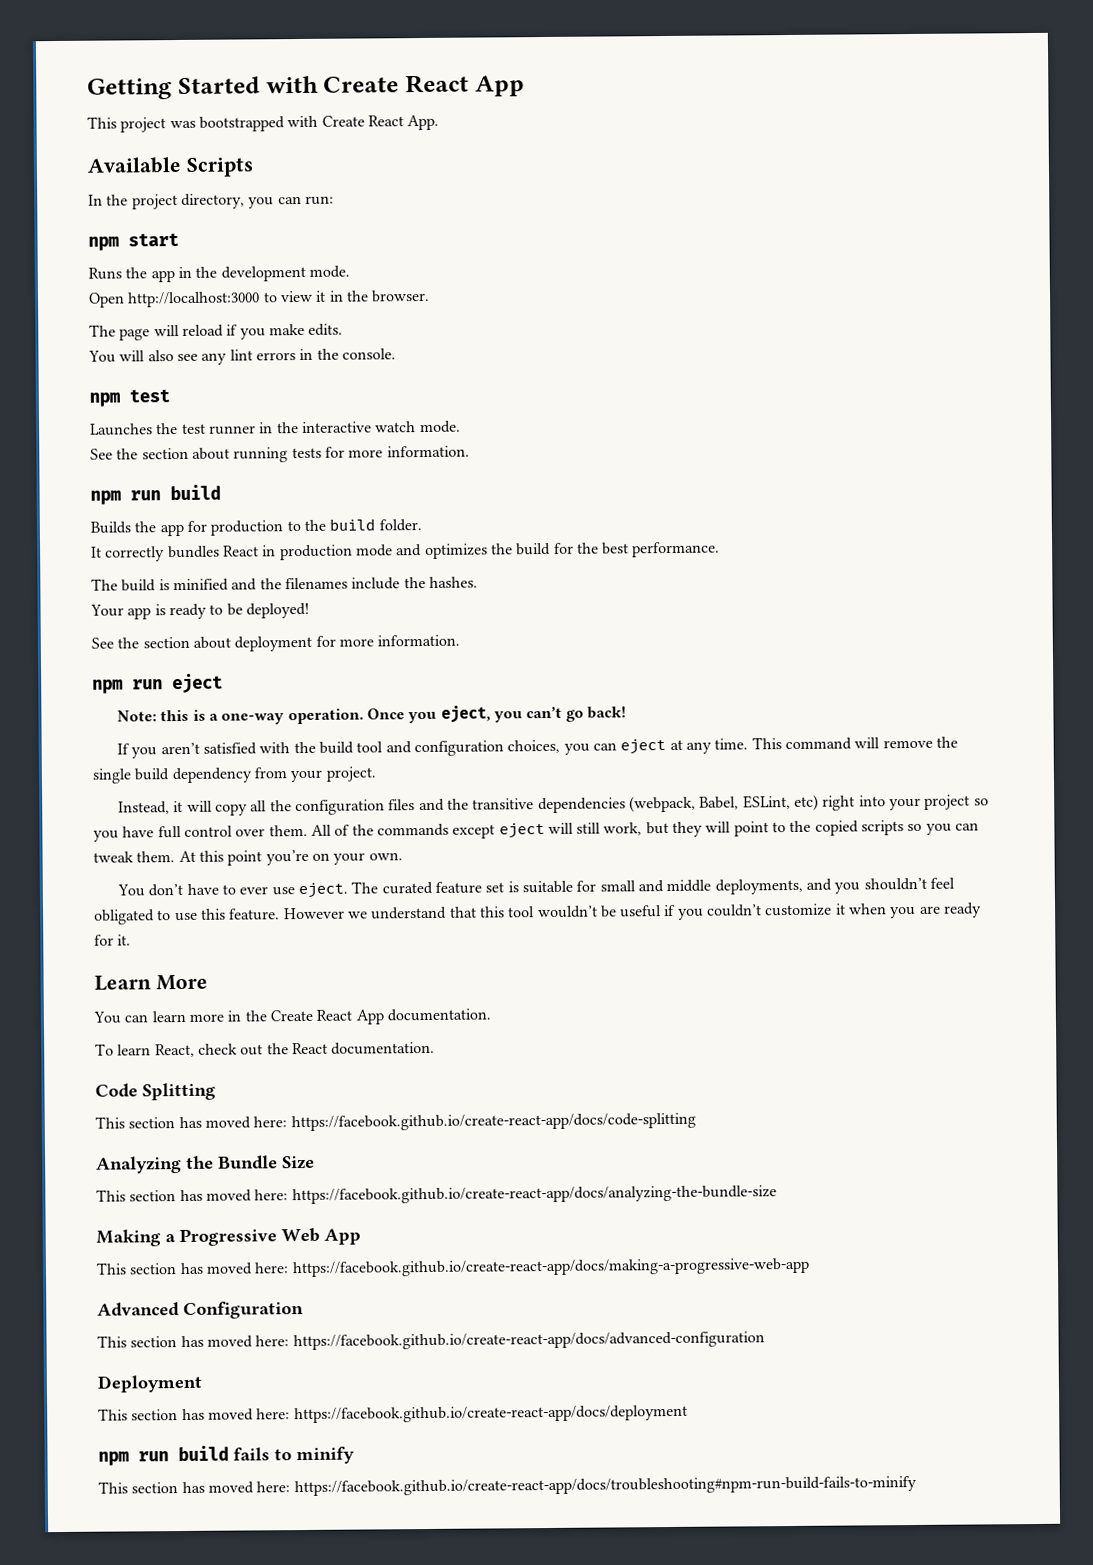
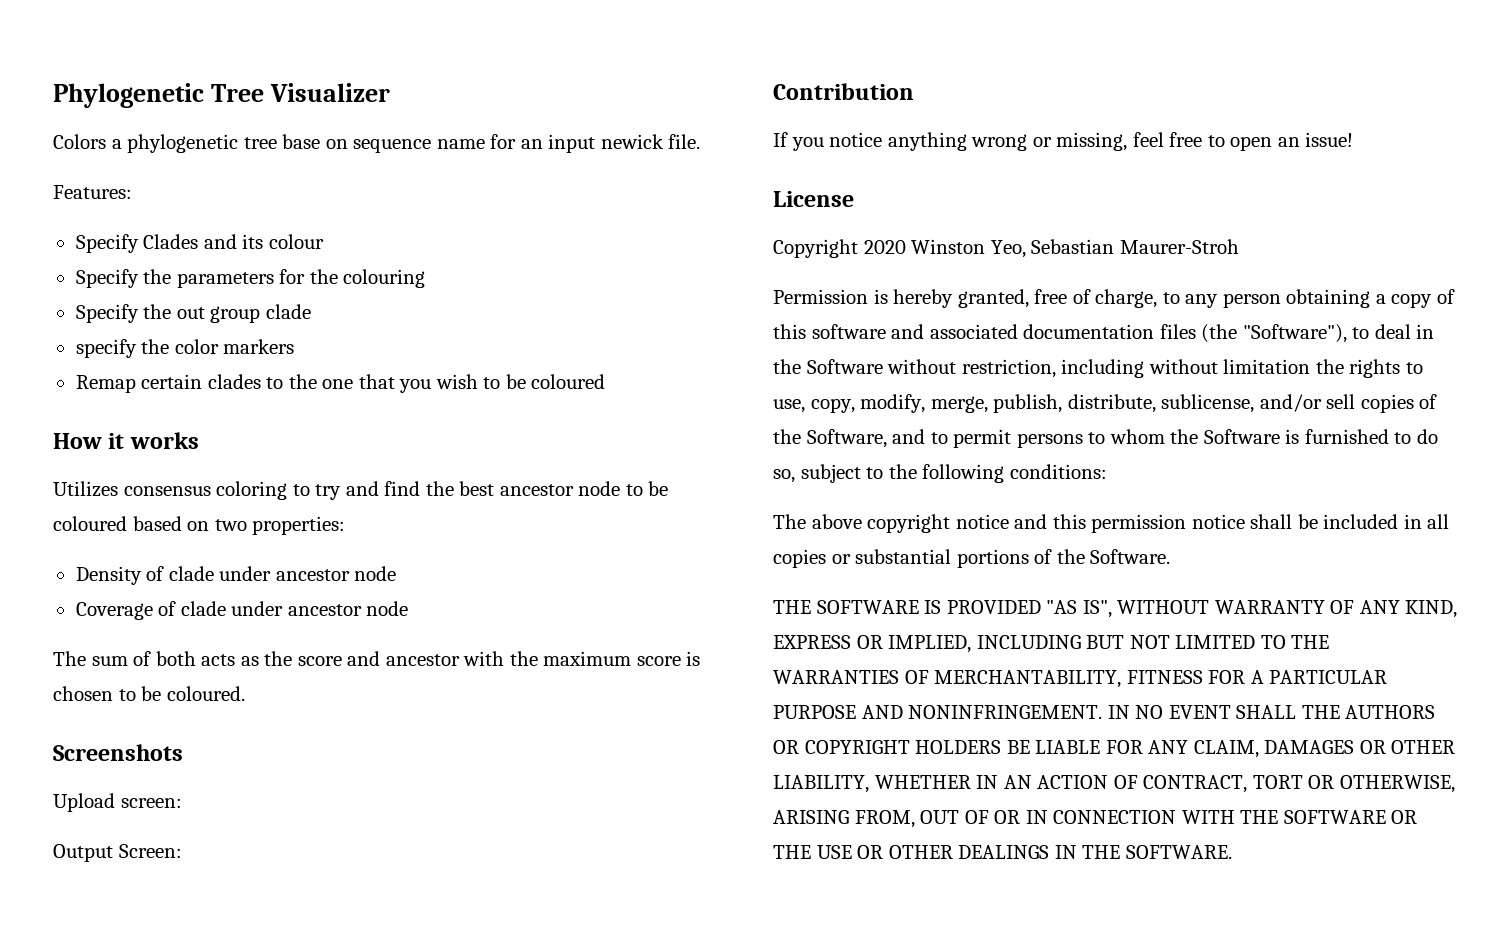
[87,74,525,100] [87,114,440,133] [87,156,254,177] [88,193,334,210] [88,233,179,251] [88,265,350,283] [88,289,431,308] [89,323,344,341] [88,348,396,365] [89,389,170,407] [90,420,461,436] [90,445,470,463] [90,484,221,505] [90,518,422,537] [91,541,721,562] [91,576,478,592] [90,602,310,620] [91,634,461,652] [92,673,223,694] [117,705,626,725] [117,736,958,759] [92,766,376,784] [118,794,989,816] [93,820,980,842] [93,849,403,866] [117,877,955,899] [94,902,983,925] [94,934,132,946] [94,974,208,991] [93,1008,491,1025] [95,1041,436,1058] [95,1082,216,1101] [95,1112,696,1132] [96,1155,315,1174] [96,1185,777,1205] [96,1227,361,1247] [96,1257,810,1278] [97,1301,304,1319] [97,1331,765,1351] [97,1374,202,1393] [98,1404,688,1424] [98,1445,355,1466] [98,1475,917,1497] Getting Started with Create React App // This project was bootstrapped with Create React App. // Available Scripts // In the project directory, you can run: // npm start // Runs the app in the development mode. // Open http://localhost:3000 to view it in the browser. // The page will reload if you make edits. // You will also see any lint errors in the console. // npm test // Launches the test runner in the interactive watch mode. // See the section about running tests for more information. // npm run build // Builds the app for production to the build folder. // It correctly bundles React in production mode and optimizes the build for the best performance. // The build is minified and the filenames include the hashes. // Your app is ready to be deployed! // See the section about deployment for more information. // npm run eject // Note: this is a one-way operation. Once you eject, you can’t go back! // If you aren’t satisfied with the build tool and configuration choices, you can eject at any time. This command will remove the single build dependency from your project. // Instead, it will copy all the configuration files and the transitive dependencies (webpack, Babel, ESLint, etc) right into your project so you have full control over them. All of the commands except eject will still work, but they will point to the copied scripts so you can tweak them. At this point you’re on your own. // You don’t have to ever use eject. The curated feature set is suitable for small and middle deployments, and you shouldn’t feel obligated to use this feature. However we understand that this tool wouldn’t be useful if you couldn’t customize it when you are ready for it. // Learn More // You can learn more in the Create React App documentation. // To learn React, check out the React documentation. // Code Splitting // This section has moved here: https://facebook.github.io/create-react-app/docs/code-splitting // Analyzing the Bundle Size // This section has moved here: https://facebook.github.io/create-react-app/docs/analyzing-the-bundle-size // Making a Progressive Web App // This section has moved here: https://facebook.github.io/create-react-app/docs/making-a-progressive-web-app // Advanced Configuration // This section has moved here: https://facebook.github.io/create-react-app/docs/advanced-configuration // Deployment // This section has moved here: https://facebook.github.io/create-react-app/docs/deployment // npm run build fails to minify // This section has moved here: https://facebook.github.io/create-react-app/docs/troubleshooting#npm-run-build-fails-to-minify -> [53,83,391,108] [53,134,701,153] [53,185,132,199] [75,234,324,253] [75,269,426,288] [75,304,311,323] [75,339,295,358] [75,374,606,393] [53,432,199,449] [53,481,669,500] [53,516,346,535] [75,566,397,585] [75,601,409,620] [53,651,701,666] [53,686,245,701] [53,744,183,761] [53,793,182,812] [53,844,182,862] [773,83,914,100] [773,132,1354,151] [773,191,854,207] [773,239,1239,258] [773,289,1455,308] [773,324,1435,343] [773,359,1423,378] [773,394,1438,413] [773,429,1438,448] [773,464,1107,483] [773,514,1450,533] [773,549,1171,568] [773,600,1458,618] [773,635,1330,653] [773,670,1388,688] [773,705,1436,719] [773,740,1456,758] [773,775,1455,793] [773,810,1418,828] [773,845,1232,859] Phylogenetic Tree Visualizer // Colors a phylogenetic tree base on sequence name for an input newick file. // Features: // Specify Clades and its colour // Specify the parameters for the colouring // Specify the out group clade // specify the color markers // Remap certain clades to the one that you wish to be coloured // How it works // Utilizes consensus coloring to try and find the best ancestor node to be coloured based on two properties: // Density of clade under ancestor node // Coverage of clade under ancestor node // The sum of both acts as the score and ancestor with the maximum score is chosen to be coloured. // Screenshots // Upload screen: // Output Screen: // Contribution // If you notice anything wrong or missing, feel free to open an issue! // License // Copyright 2020 Winston Yeo, Sebastian Maurer-Stroh // Permission is hereby granted, free of charge, to any person obtaining a copy of this software and associated documentation files (the "Software"), to deal in the Software without restriction, including without limitation the rights to use, copy, modify, merge, publish, distribute, sublicense, and/or sell copies of the Software, and to permit persons to whom the Software is furnished to do so, subject to the following conditions: // The above copyright notice and this permission notice shall be included in all copies or substantial portions of the Software. // THE SOFTWARE IS PROVIDED "AS IS", WITHOUT WARRANTY OF ANY KIND, EXPRESS OR IMPLIED, INCLUDING BUT NOT LIMITED TO THE WARRANTIES OF MERCHANTABILITY, FITNESS FOR A PARTICULAR PURPOSE AND NONINFRINGEMENT. IN NO EVENT SHALL THE AUTHORS OR COPYRIGHT HOLDERS BE LIABLE FOR ANY CLAIM, DAMAGES OR OTHER LIABILITY, WHETHER IN AN ACTION OF CONTRACT, TORT OR OTHERWISE, ARISING FROM, OUT OF OR IN CONNECTION WITH THE SOFTWARE OR THE USE OR OTHER DEALINGS IN THE SOFTWARE.

